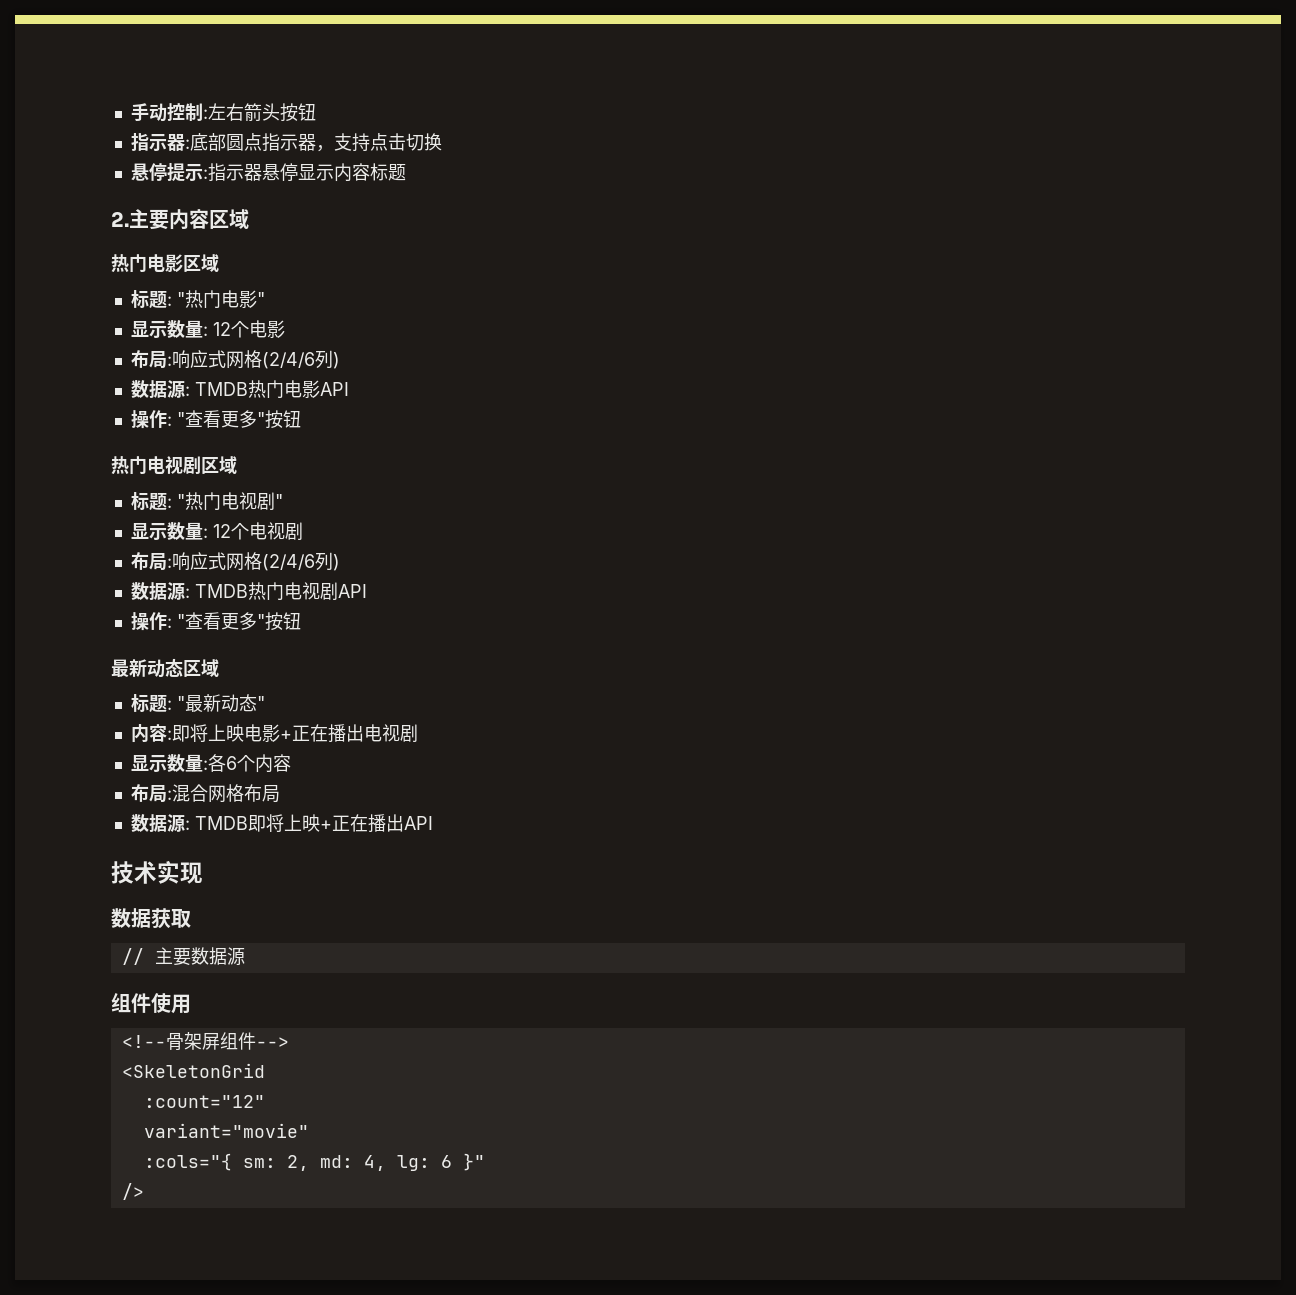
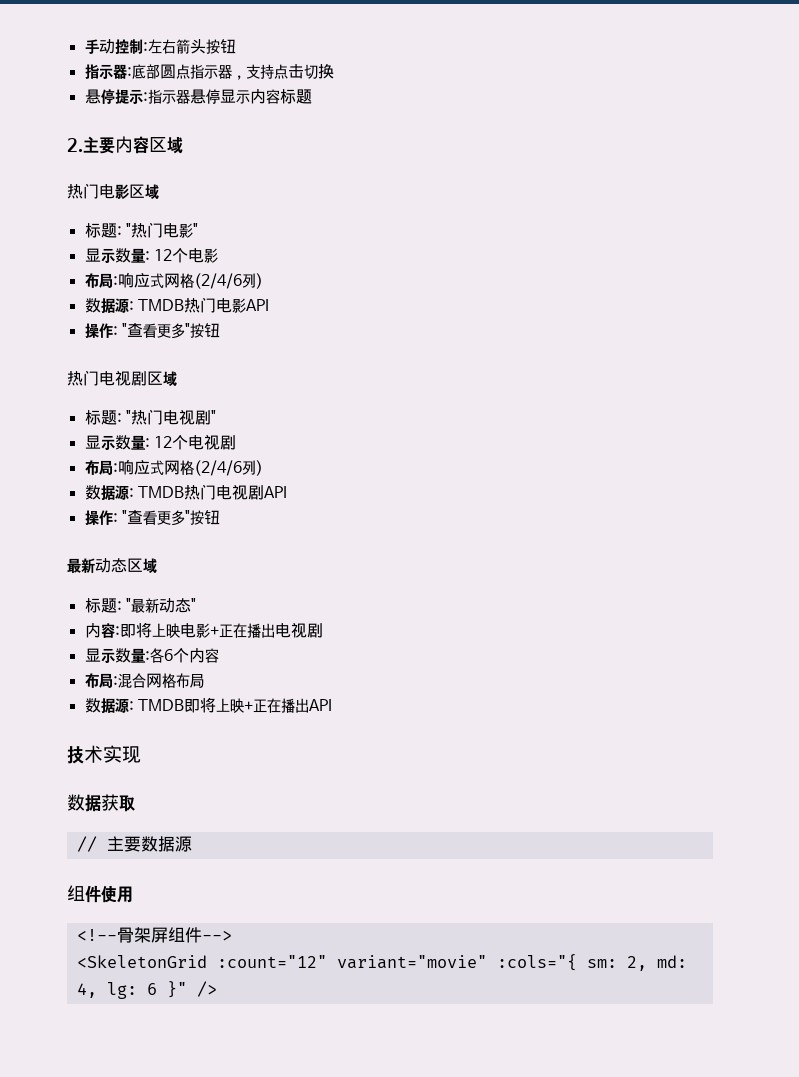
(265, 1070) // -> (207, 961) none
(265, 1101) // -> (327, 961) none
(309, 1130) // -> (487, 962) none
(485, 1162) // -> (187, 989) none

